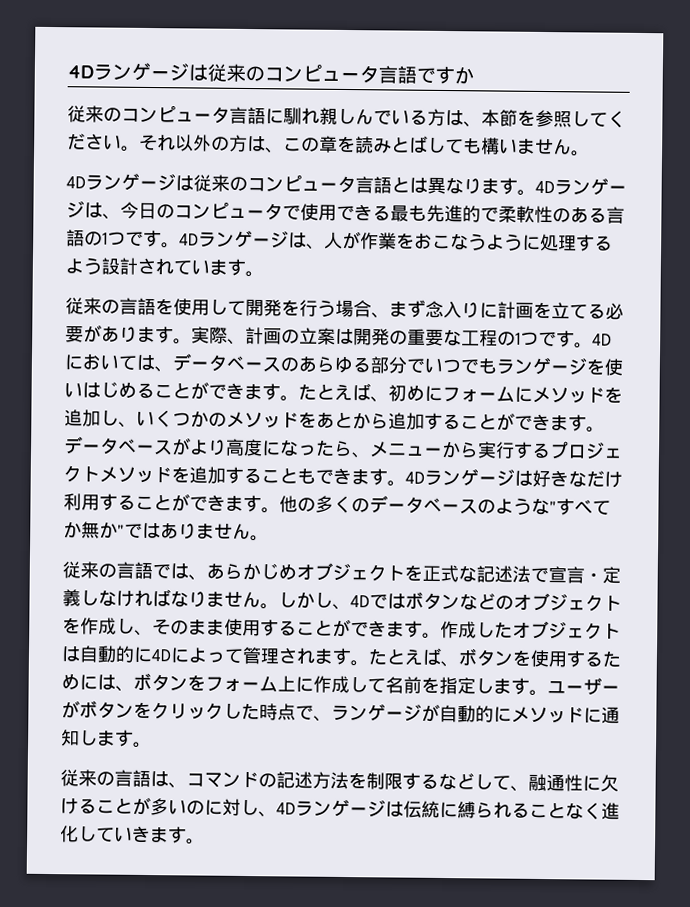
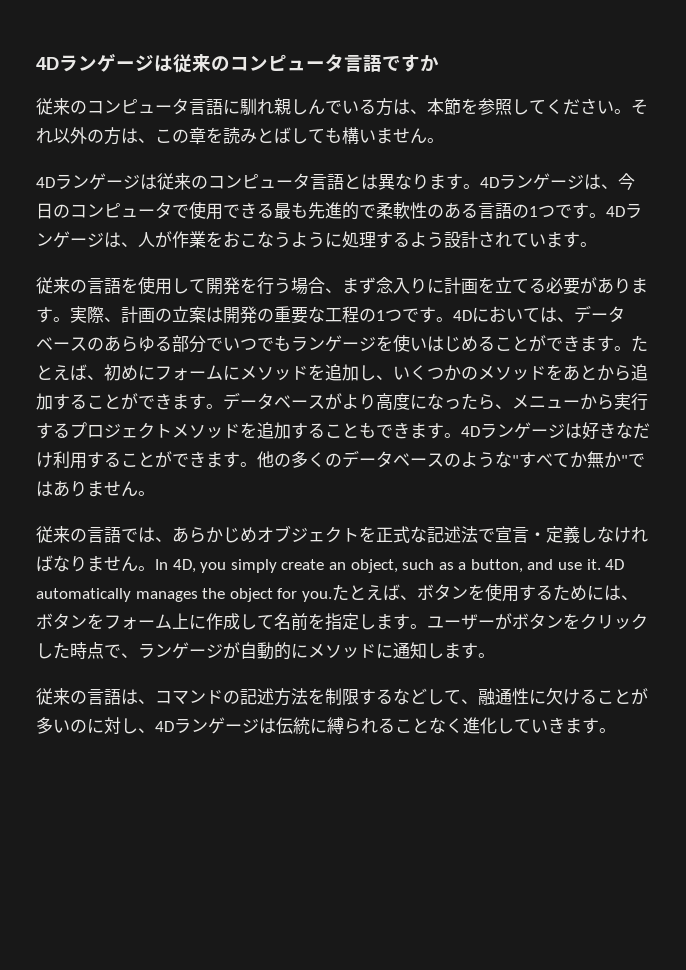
[278,591,622,612] [62,617,621,640] [61,645,369,667] しかし、4Dではボタンなどのオブジェクトを作成し、そのまま使用することができます。作成したオブジェクトは自動的に4Dによって管理されます。 -> [155,559,625,573] [36,588,332,602] In 4D, you simply create an object, such as a button, and use it. 4D automatically manages the object for you.

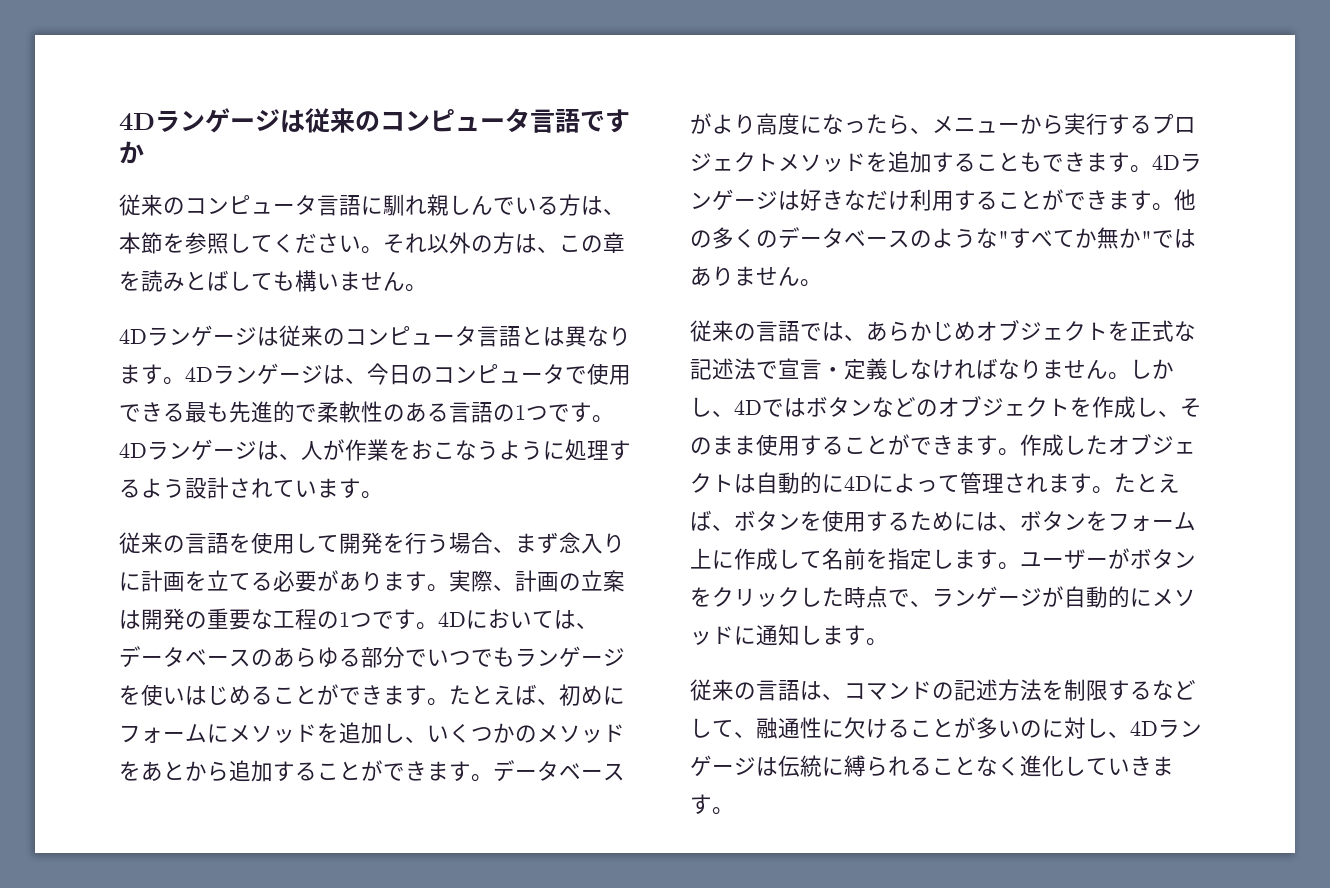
[155,559,625,573] [36,588,332,602] In 4D, you simply create an object, such as a button, and use it. 4D automatically manages the object for you. -> [1130,359,1174,379] [690,396,1202,418] [690,434,1196,456] [690,472,1114,494] しかし、4Dではボタンなどのオブジェクトを作成し、そのまま使用することができます。作成したオブジェクトは自動的に4Dによって管理されます。

